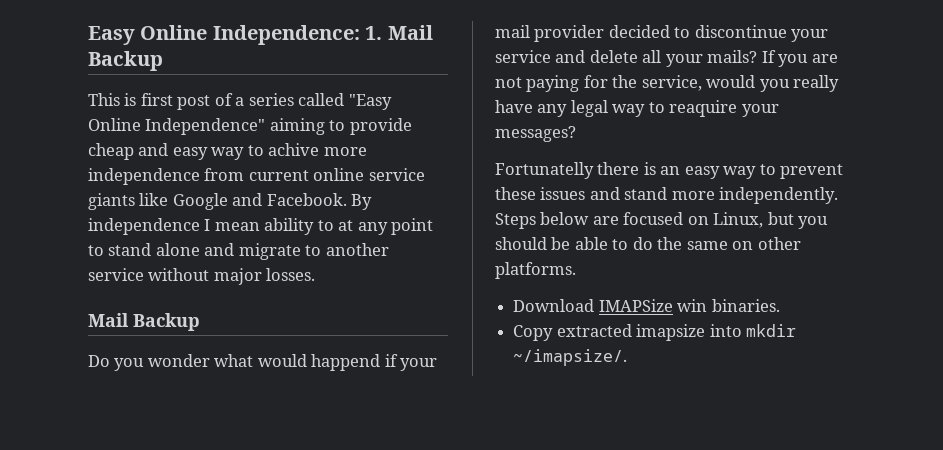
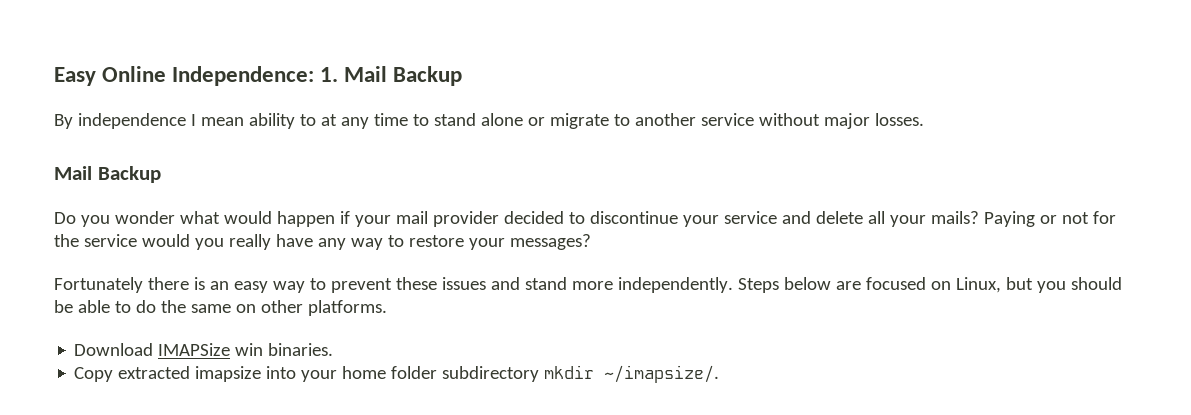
[88,93,392,110] [88,118,412,135] [88,143,367,160] [88,168,425,185] [88,193,347,210] This is first post of a series called "Easy Online Independence" aiming to provide cheap and easy way to achive more independence from current online service giants like Google and Facebook. -> (463, 76) none
[391,218,434,235] point -> [373,113,408,126] time
[204,243,235,256] and -> [527,117,545,126] or
[311,354,381,371] happend -> [276,211,335,227] happen
[761,50,838,67] [495,75,580,92] If you are not paying -> [983,211,1089,227] Paying or not
[641,75,702,91] service, -> [83,234,137,247] service
[570,100,738,117] legal way to reaquire -> [350,235,464,250] way to restore
[495,162,594,179] Fortunatelly -> [54,277,143,293] Fortunately
(742, 330) none -> [301,366,540,382] your home folder subdirectory

